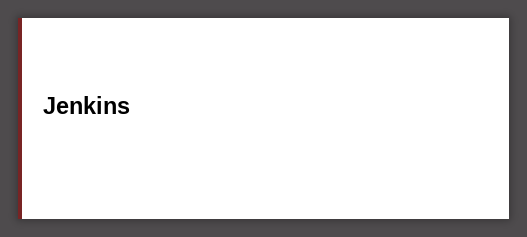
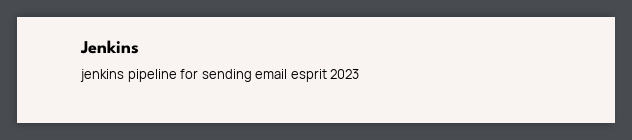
(130, 105) none -> [80,69,360,82] // jenkins pipeline for sending email esprit 2023

